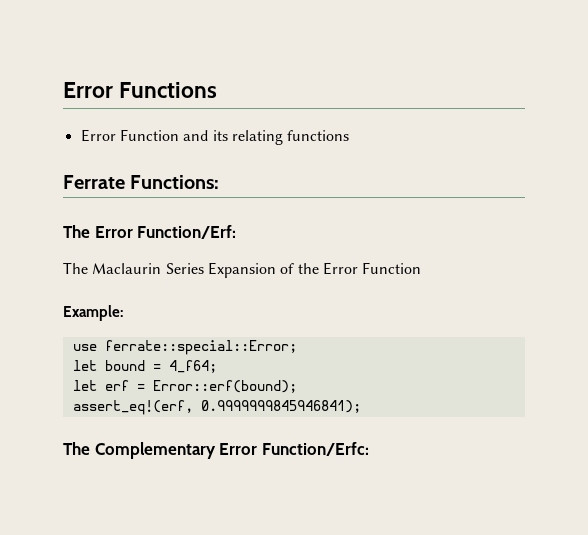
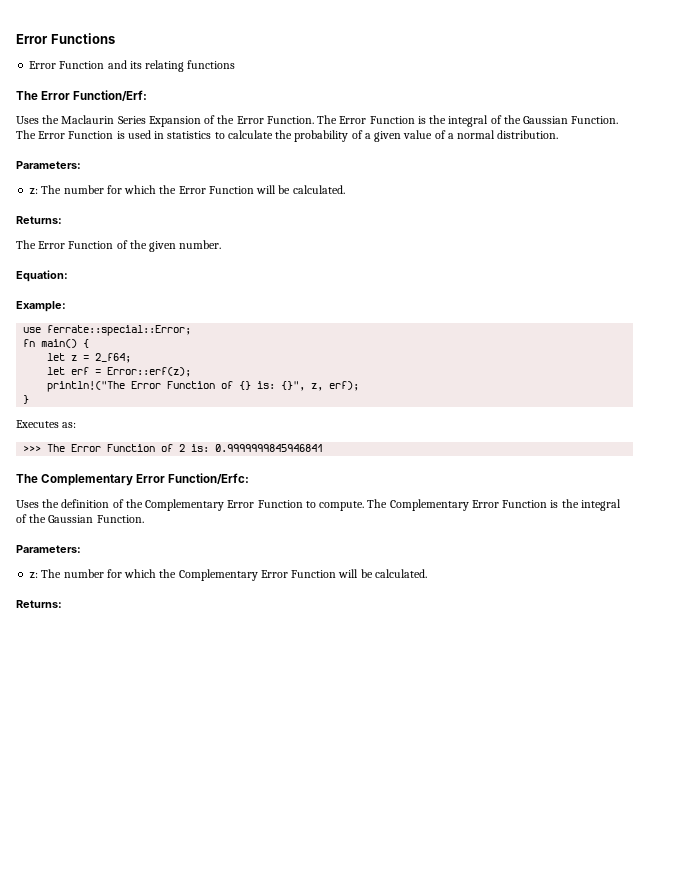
[63,175,220,189] // Ferrate Functions: -> (236, 64) none
[63,262,88,274] The -> [16,115,60,124] Uses the
[362,262,422,274] [63,305,123,321] [72,340,297,355] [72,360,217,373] [72,380,297,393] [72,400,361,415] [63,442,369,459] Function // Example: // use ferrate::special::Error; // let bound = 4_f64; // let erf = Error::erf(bound); // assert_eq!(erf, 0.9999999845946841); // The Complementary Error Function/Erfc: -> [266,115,619,127] [16,130,559,142] [16,161,81,169] [29,185,345,194] [16,216,62,224] [16,240,222,252] [16,270,68,282] [16,301,66,312] [23,325,192,336] [23,339,90,348] [47,353,132,363] [47,367,192,377] [47,381,360,392] [23,395,30,404] [16,420,77,428] [23,444,324,452] [16,473,250,486] [16,499,621,511] [16,514,144,523] [16,545,81,553] [29,569,427,581] [16,600,62,608] Function. The Error Function is the integral of the Gaussian Function. The Error Function is used in statistics to calculate the probability of a given value of a normal distribution. // Parameters: // z: The number for which the Error Function will be calculated. // Returns: // The Error Function of the given number. // Equation: // Example: // use ferrate::special::Error; // fn main() { // let z = 2_f64; // let erf = Error::erf(z); // println!("The Error Function of {} is: {}", z, erf); // } // Executes as: // >>> The Error Function of 2 is: 0.9999999845946841 // The Complementary Error Function/Erfc: // Uses the definition of the Complementary Error Function to compute. The Complementary Error Function is the integral of the Gaussian Function. // Parameters: // z: The number for which the Complementary Error Function will be calculated. // Returns:

